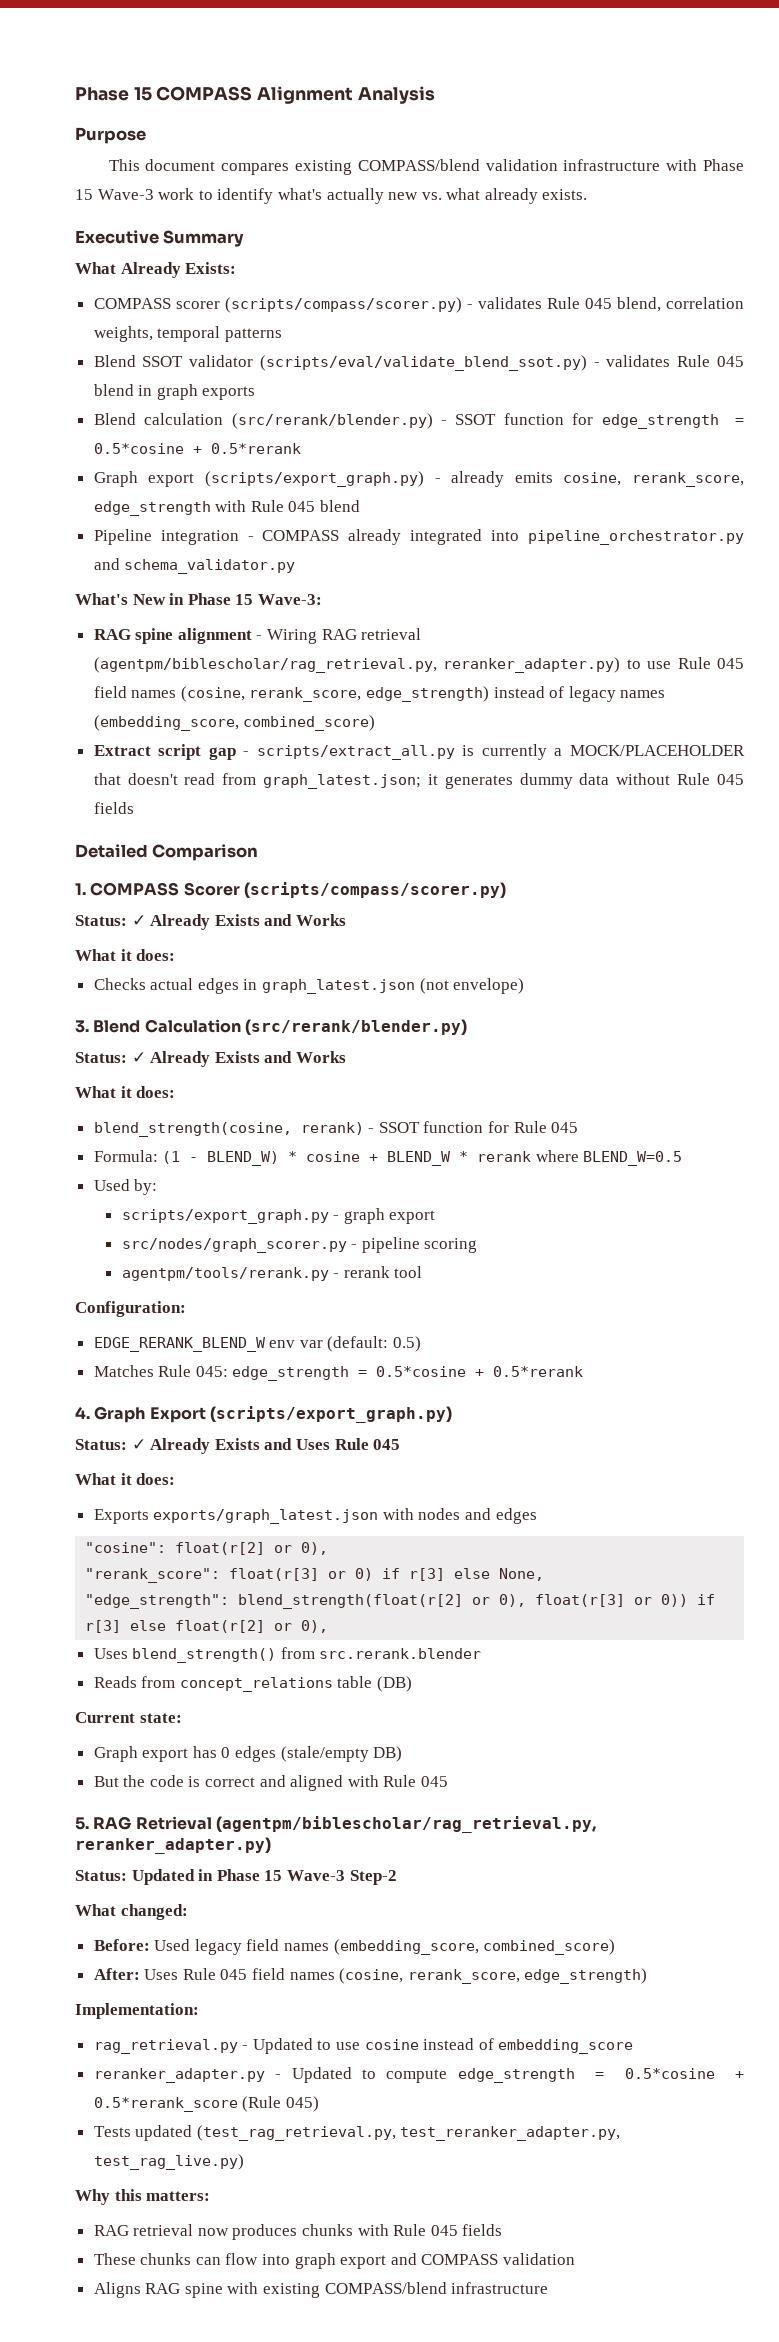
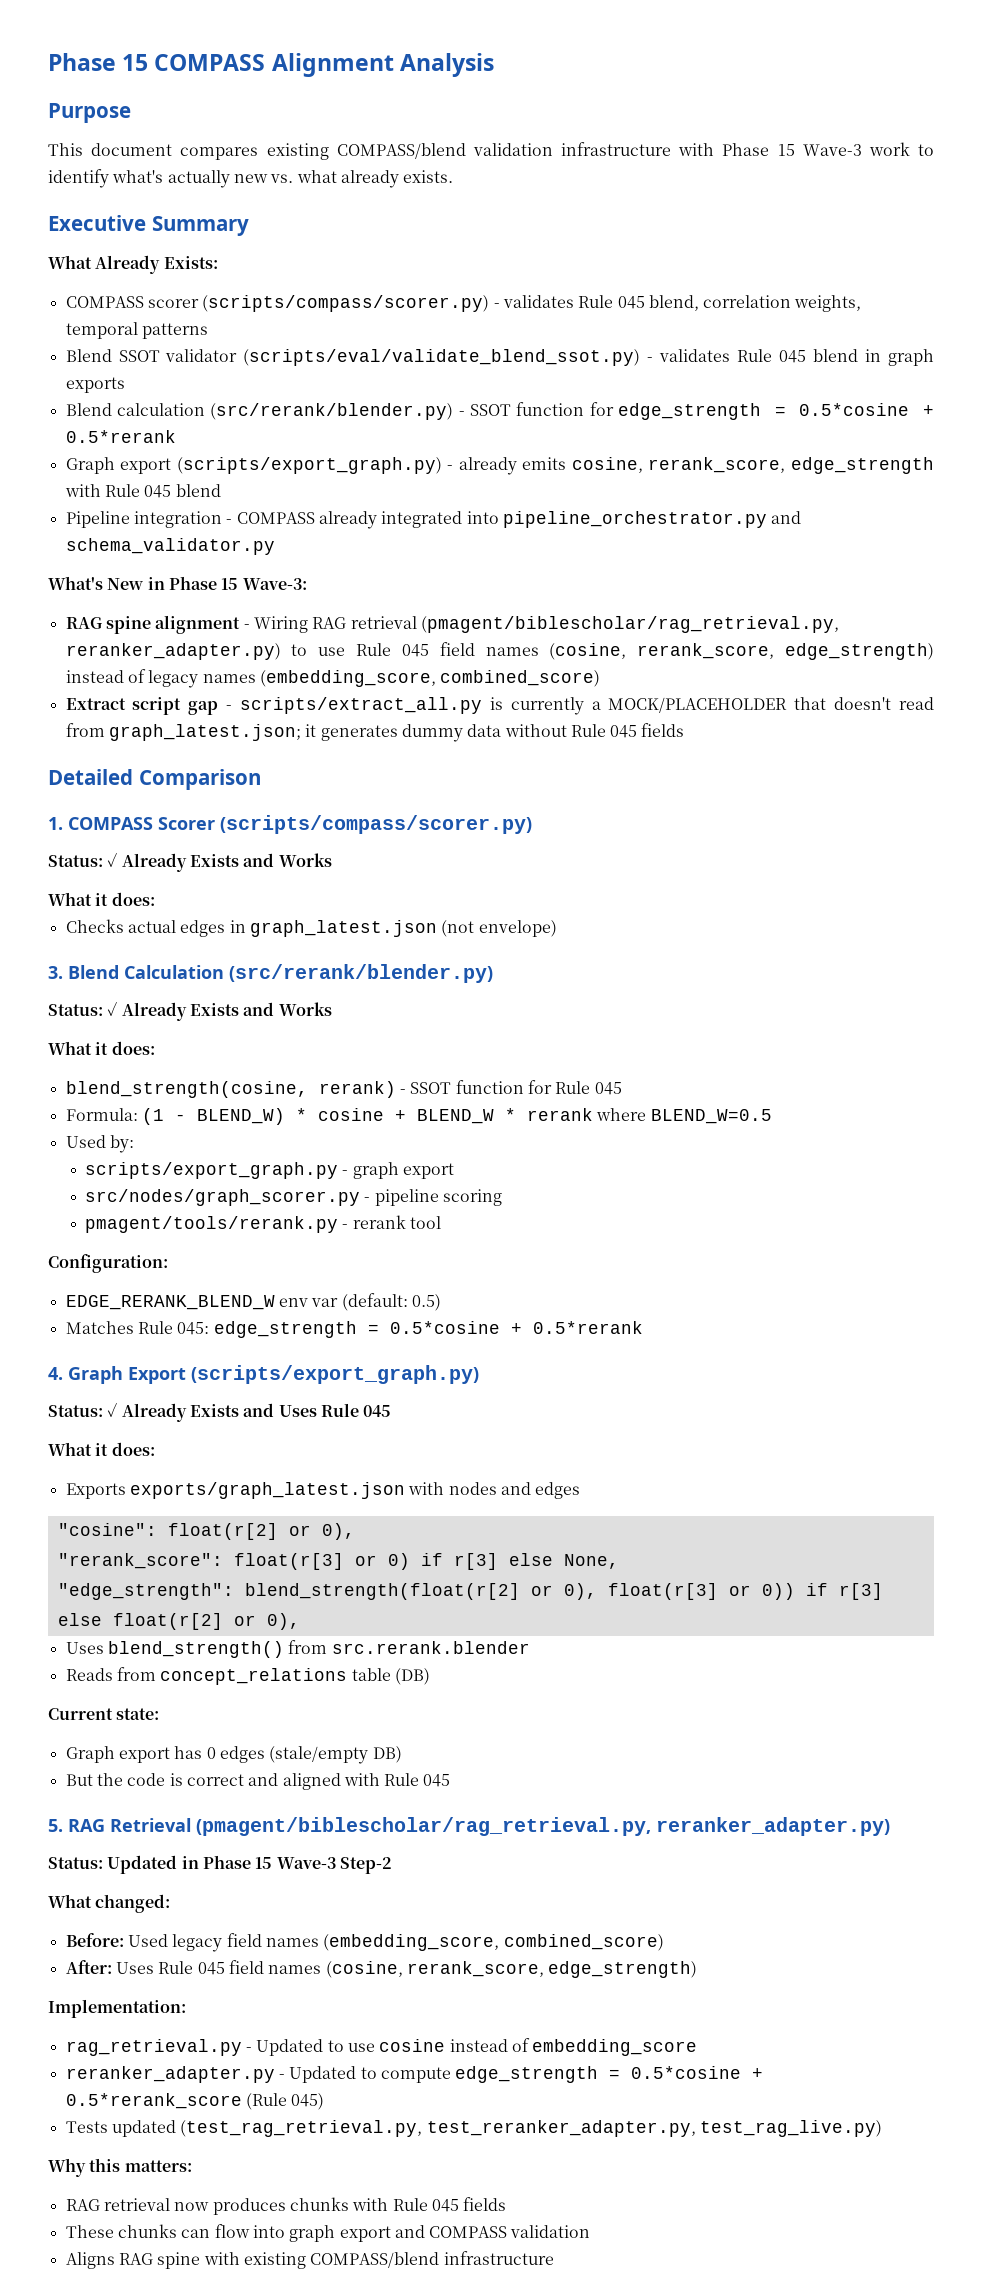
[93,657,437,673] (agentpm/biblescholar/rag_retrieval.py, -> [420,616,839,633] (pmagent/biblescholar/rag_retrieval.py,
[121,1267,329,1281] agentpm/tools/rerank.py -> [84,1216,338,1233] pmagent/tools/rerank.py
[215,1816,596,1833] (agentpm/biblescholar/rag_retrieval.py, -> [196,1817,651,1836] (pmagent/biblescholar/rag_retrieval.py,

